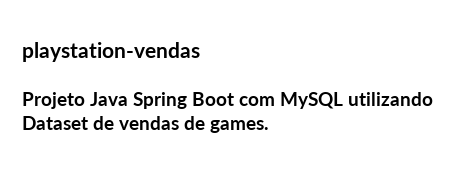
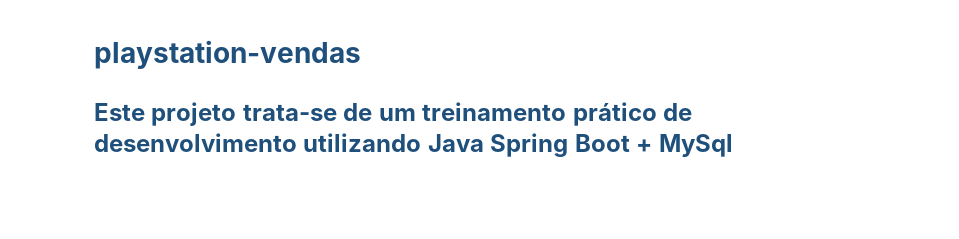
[22,92,433,109] [22,116,269,133] Projeto Java Spring Boot com MySQL utilizando Dataset de vendas de games. -> [94,102,693,126] [94,133,733,157] Este projeto trata-se de um treinamento prático de desenvolvimento utilizando Java Spring Boot + MySql

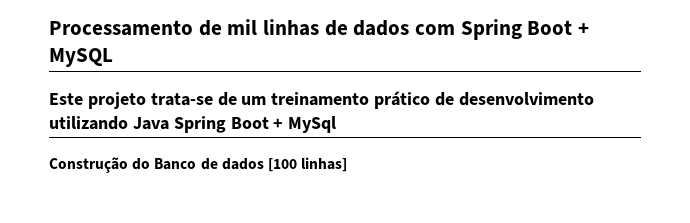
[94,40,361,69] playstation-vendas -> [49,19,590,40] [49,48,113,67] Processamento de mil linhas de dados com Spring Boot + MySQL
(733, 145) none -> [49,157,348,173] // Construção do Banco de dados [100 linhas]

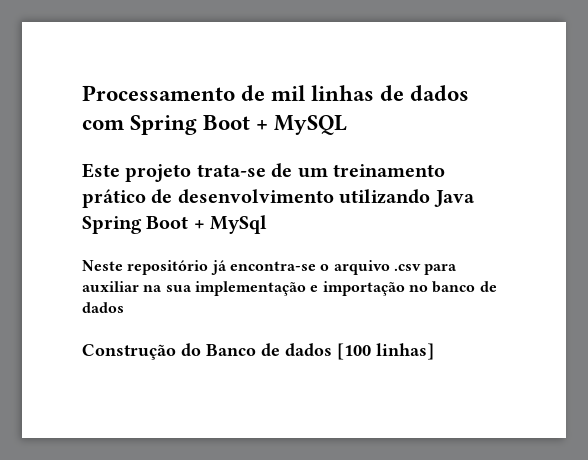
(337, 124) none -> [82,260,458,275] [82,281,497,296] [82,302,124,313] // Neste repositório já encontra-se o arquivo .csv para auxiliar na sua implementação e importação no banco de dados

